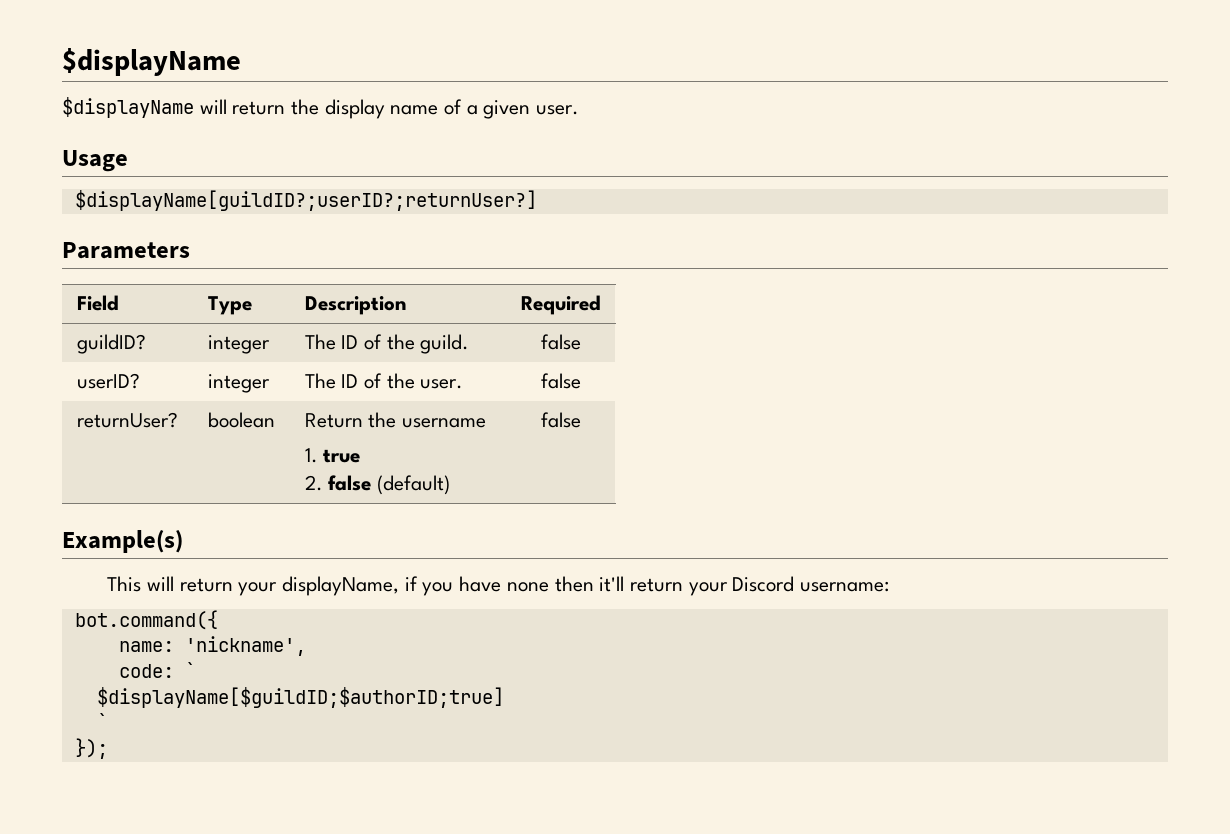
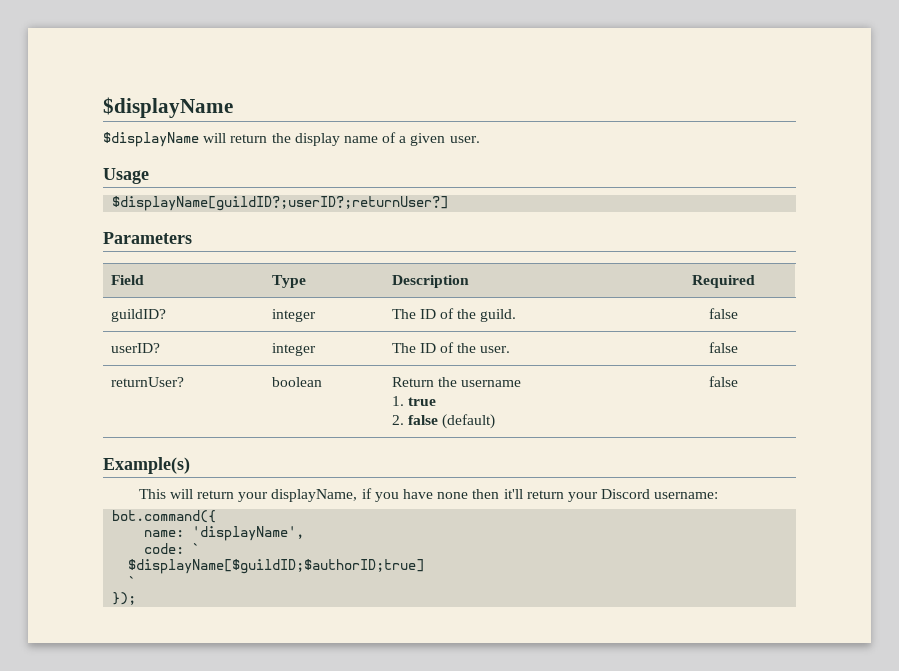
[184,636,306,656] 'nickname', -> [192,526,305,541] 'displayName',

